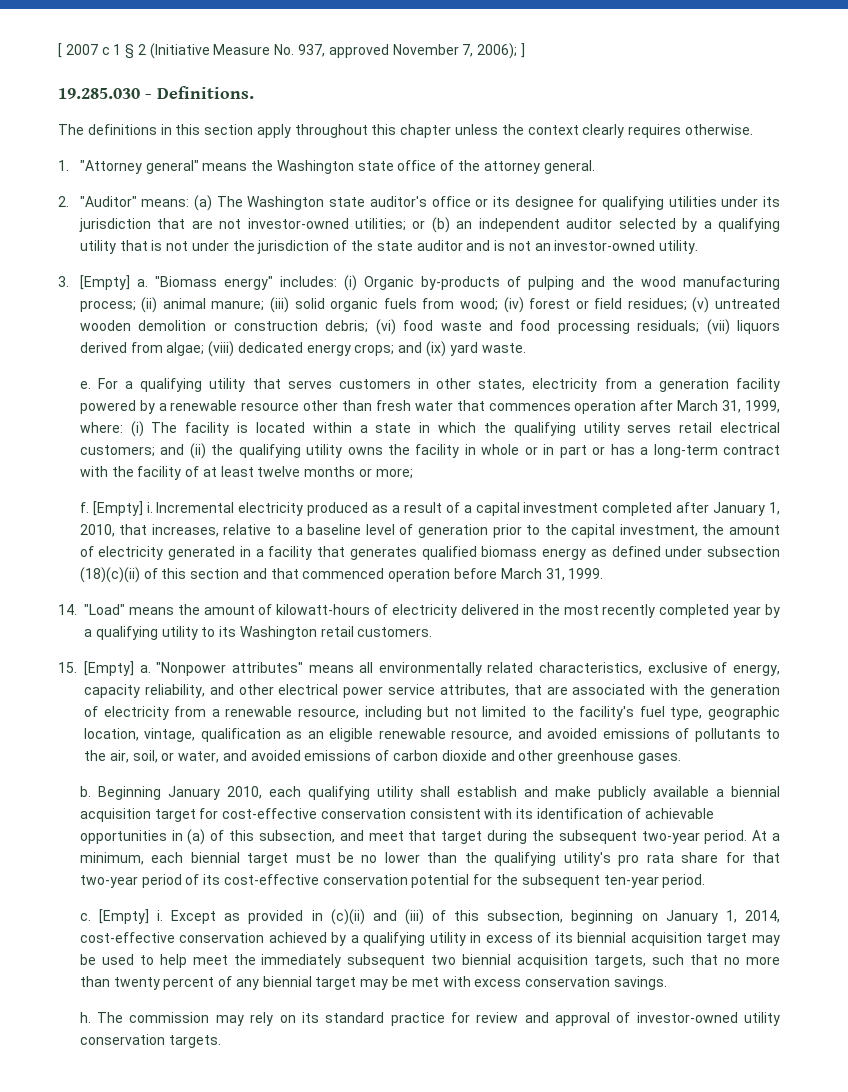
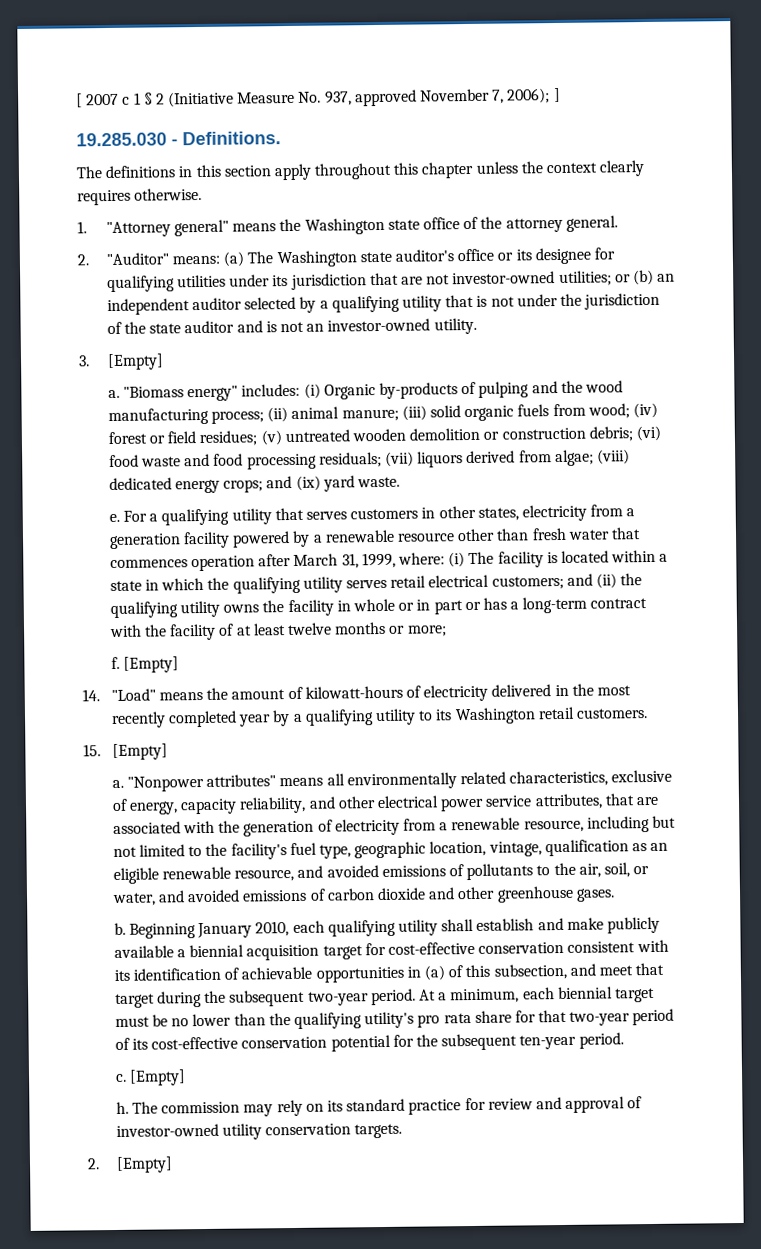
(130, 282) none -> (164, 362) //
[146,502,780,516] [79,524,780,538] [79,546,780,560] [79,567,604,583] i. Incremental electricity produced as a result of a capital investment completed after January 1, 2010, that increases, relative to a baseline level of generation prior to the capital investment, the amount of electricity generated in a facility that generates qualified biomass energy as defined under subsection (18)(c)(ii) of this section and that commenced operation before March 31, 1999. -> (180, 664) none
(134, 668) none -> (168, 752) //
[157,909,781,925] [79,932,780,946] [79,954,781,968] [79,976,667,990] i. Except as provided in (c)(ii) and (iii) of this subsection, beginning on January 1, 2014, cost-effective conservation achieved by a qualifying utility in excess of its biennial acquisition target may be used to help meet the immediately subsequent two biennial acquisition targets, such that no more than twenty percent of any biennial target may be met with excess conservation savings. -> (187, 1077) none
(221, 1041) none -> [87,1156,173,1173] // 2. [Empty]

